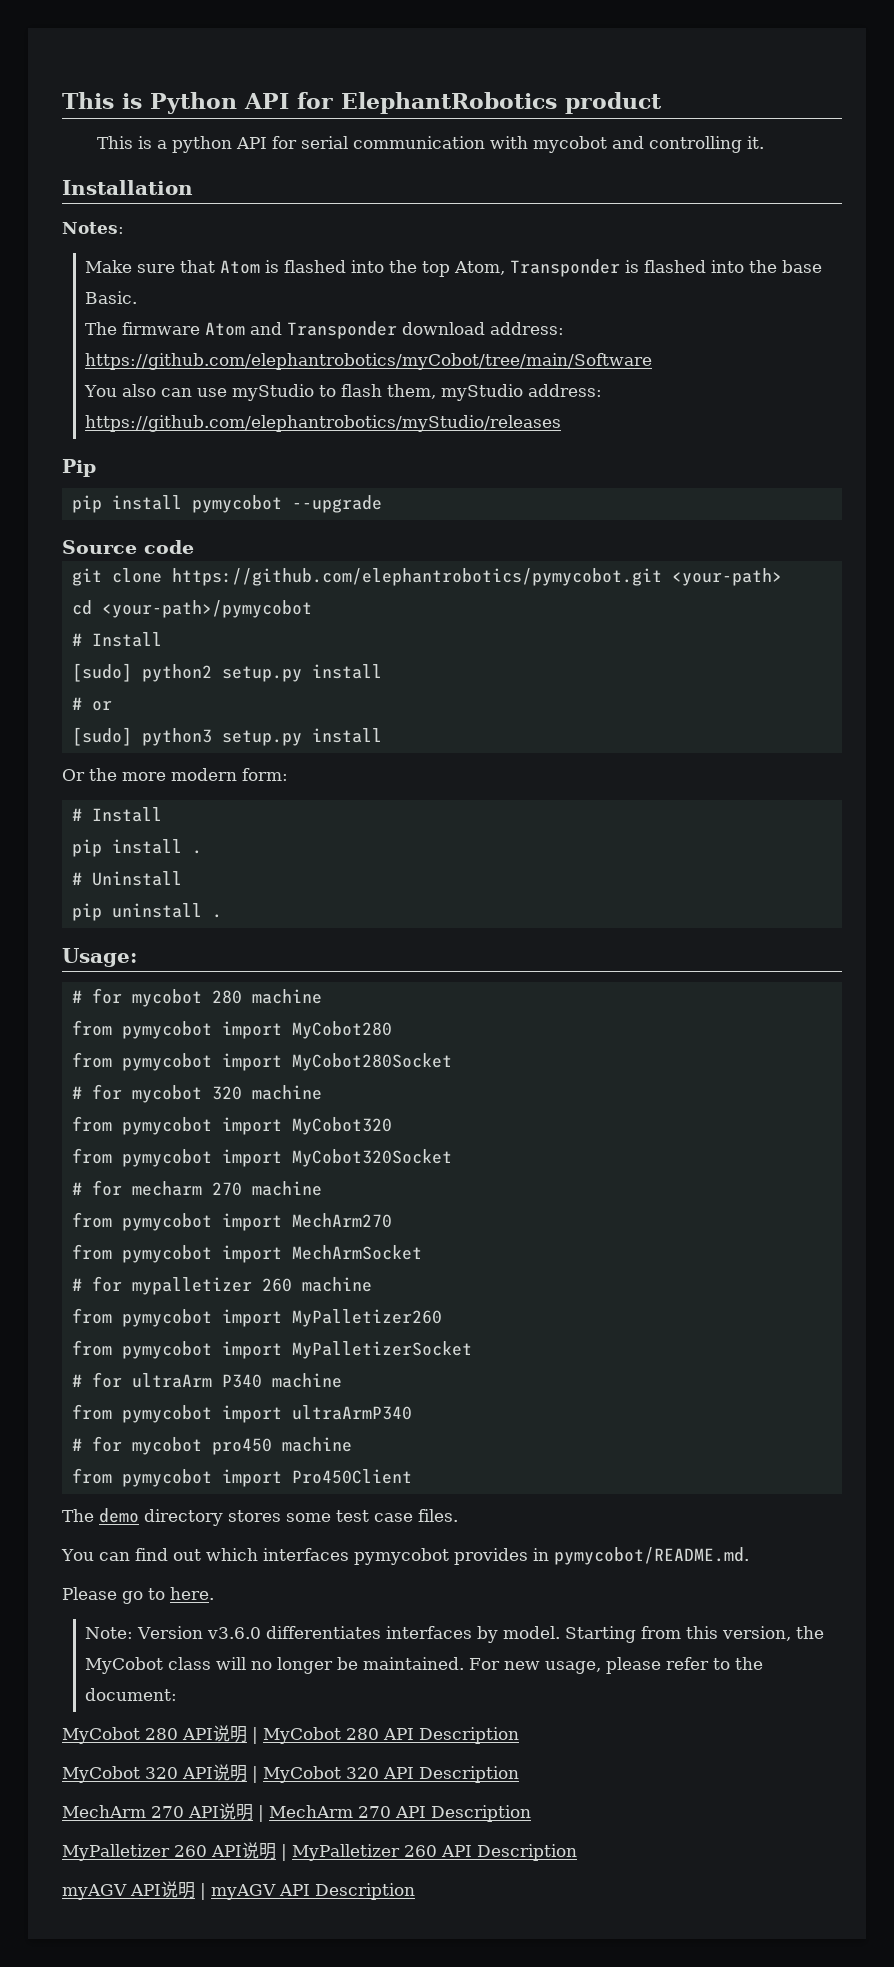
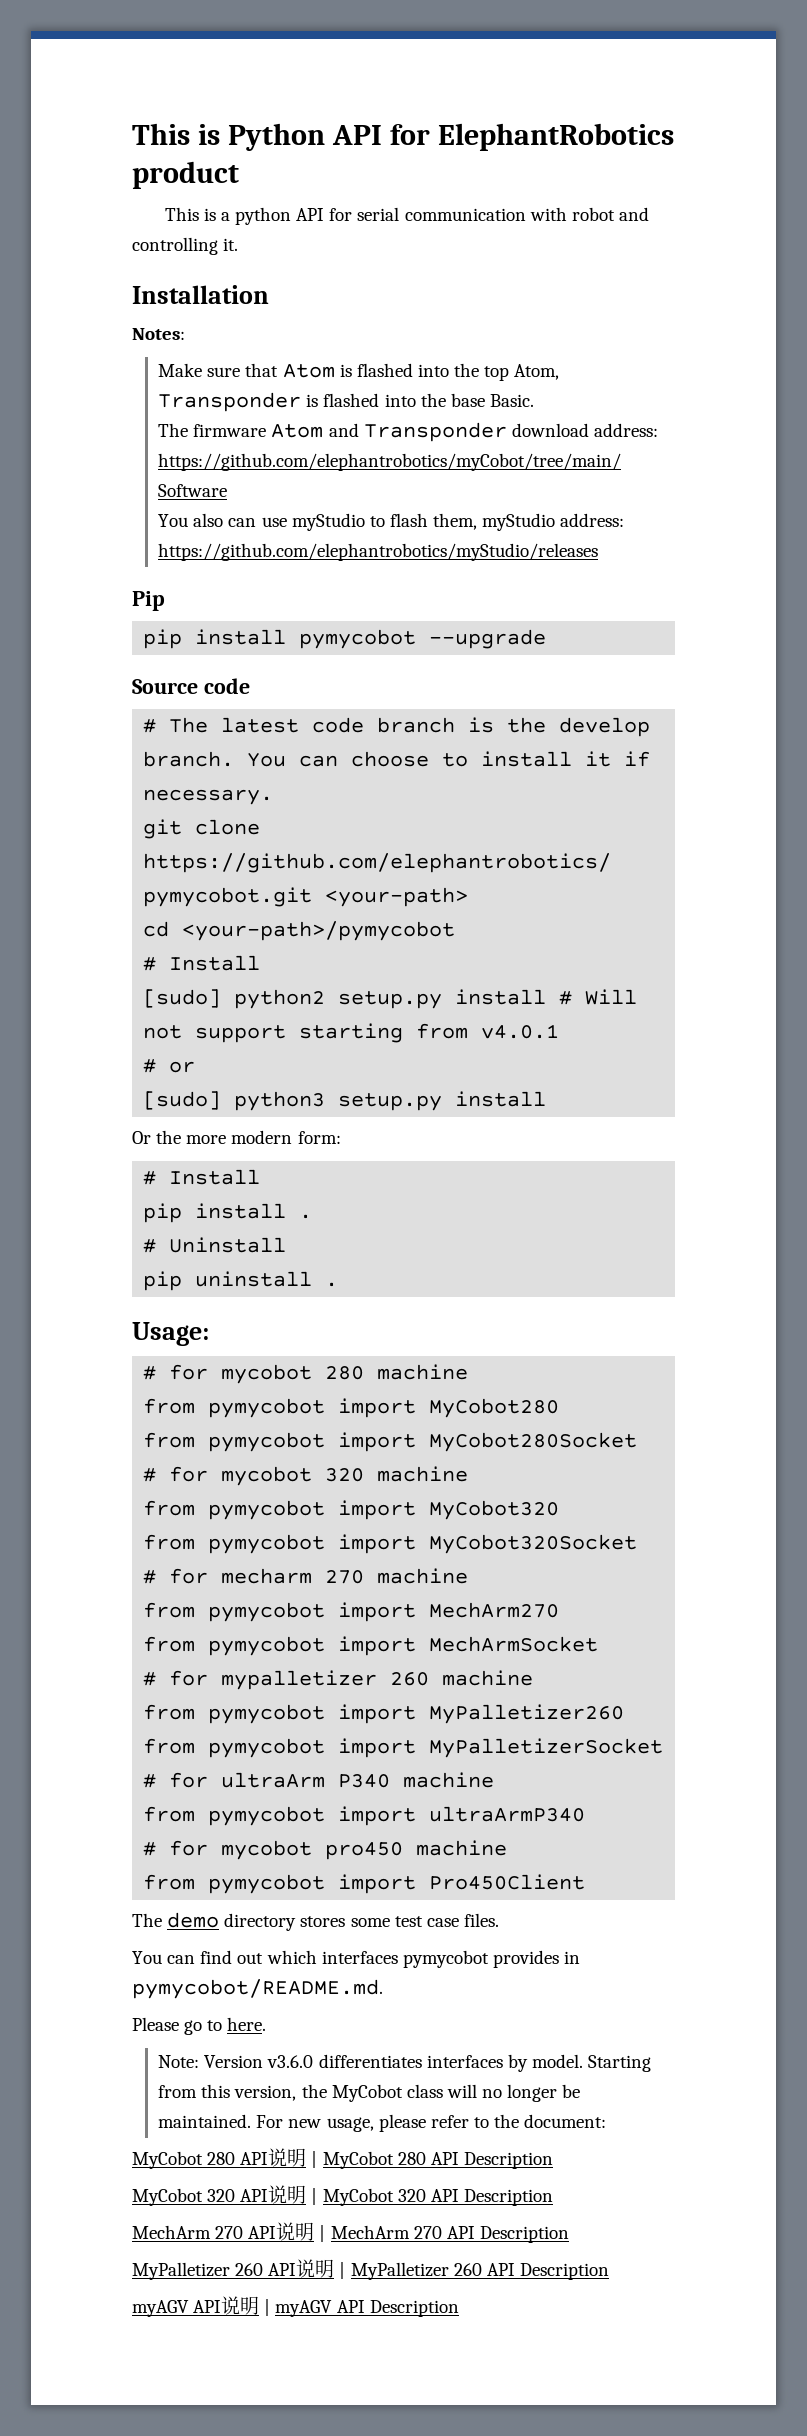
[532,136,607,153] mycobot -> [571,207,615,221] robot
(194, 547) none -> [143,717,651,737] [143,751,651,767] [143,789,274,805] // # The latest code branch is the develop branch. You can choose to install it if necessary.
(383, 671) none -> [559,989,638,1005] [143,1023,560,1043] # Will not support starting from v4.0.1

